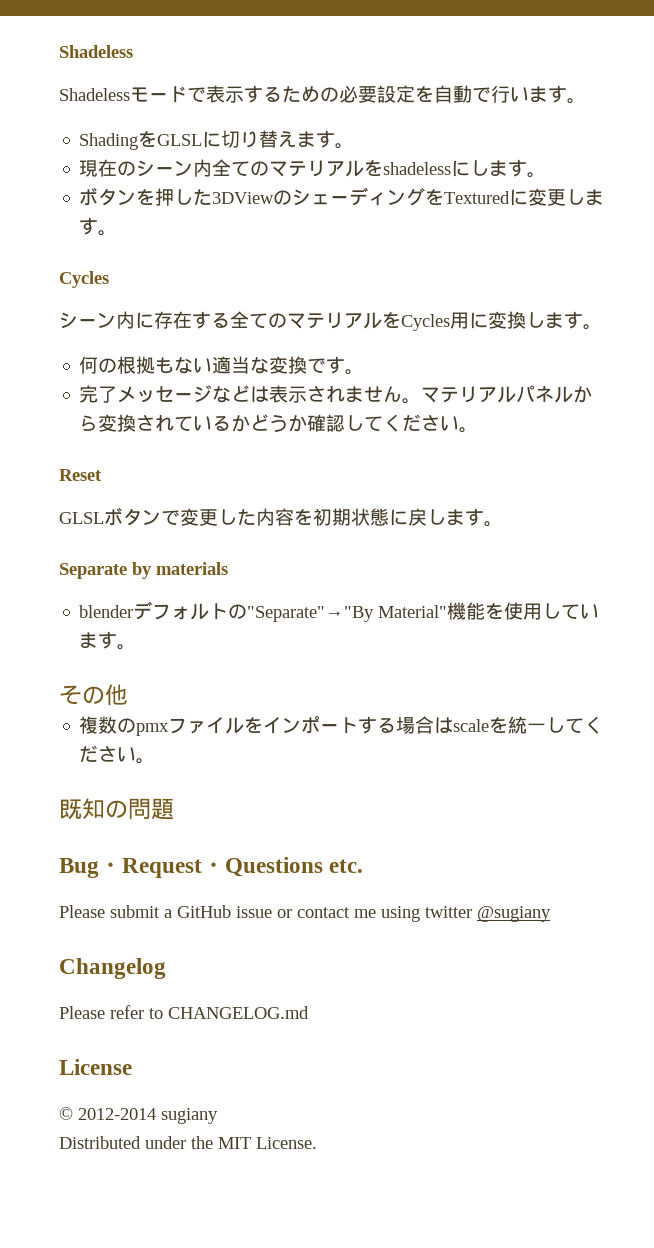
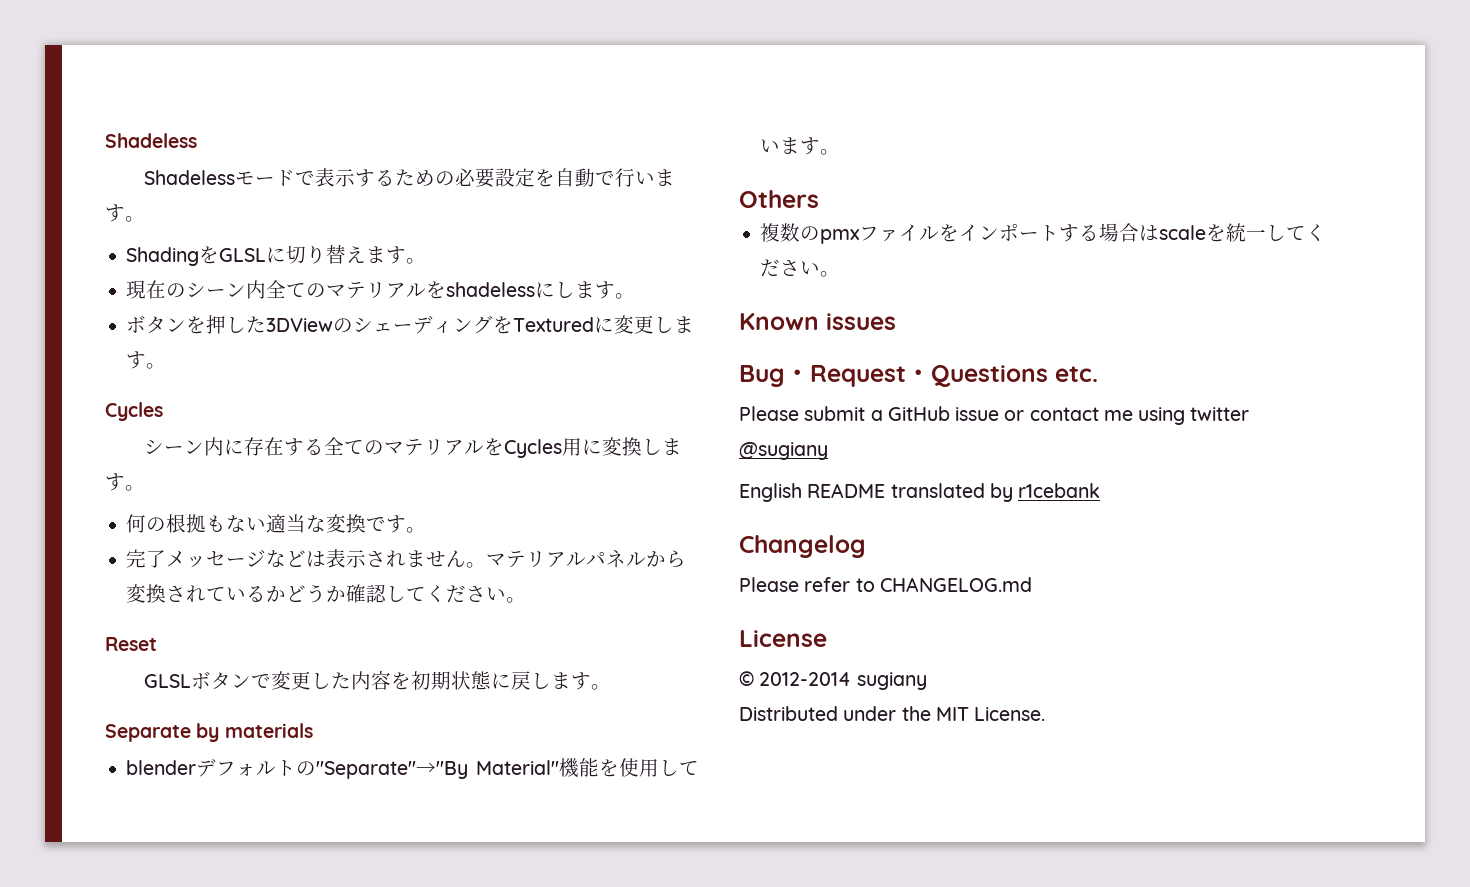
[59,684,128,706] その他 -> [739,190,819,208] Others
[59,798,174,820] 既知の問題 -> [739,313,896,330] Known issues
(551, 914) none -> [739,483,1101,502] // English README translated by r1cebank

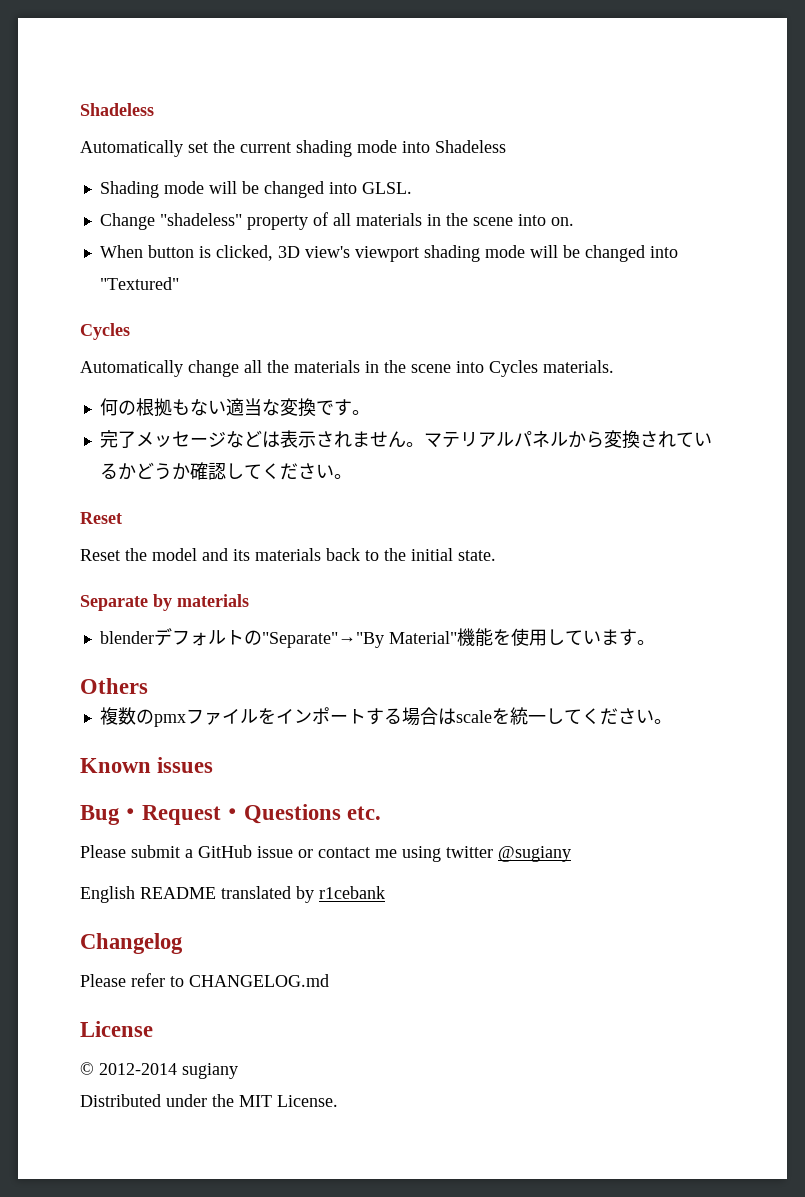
[105,133,197,148] [143,168,675,188] [105,204,145,222] [126,245,427,266] [126,280,636,299] [126,315,695,334] [126,351,167,369] [105,402,163,421] [143,437,682,458] [105,473,145,491] Shadeless // Shadelessモードで表示するための必要設定を自動で行います。 // ShadingをGLSLに切り替えます。 // 現在のシーン内全てのマテリアルをshadelessにします。 // ボタンを押した3DViewのシェーディングをTexturedに変更します。 // Cycles // シーン内に存在する全てのマテリアルをCycles用に変換します。 -> [80,103,154,116] [80,140,506,157] [99,181,412,198] [99,212,574,230] [99,245,678,262] [99,277,179,290] [80,323,130,340] [80,360,614,377] Shadeless // Automatically set the current shading mode into Shadeless // Shading mode will be changed into GLSL. // Change "shadeless" property of all materials in the scene into on. // When button is clicked, 3D view's viewport shading mode will be changed into "Textured" // Cycles // Automatically change all the materials in the scene into Cycles materials.
[143,671,611,690] GLSLボタンで変更した内容を初期状態に戻します。 -> [80,548,496,561] Reset the model and its materials back to the initial state.

